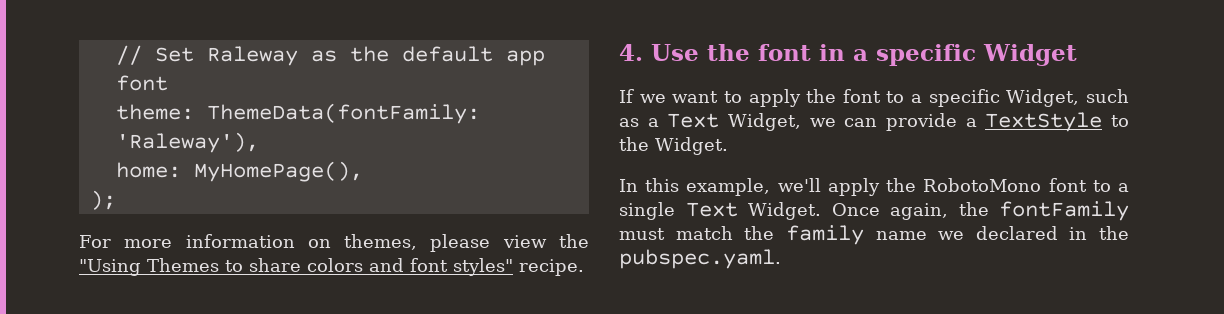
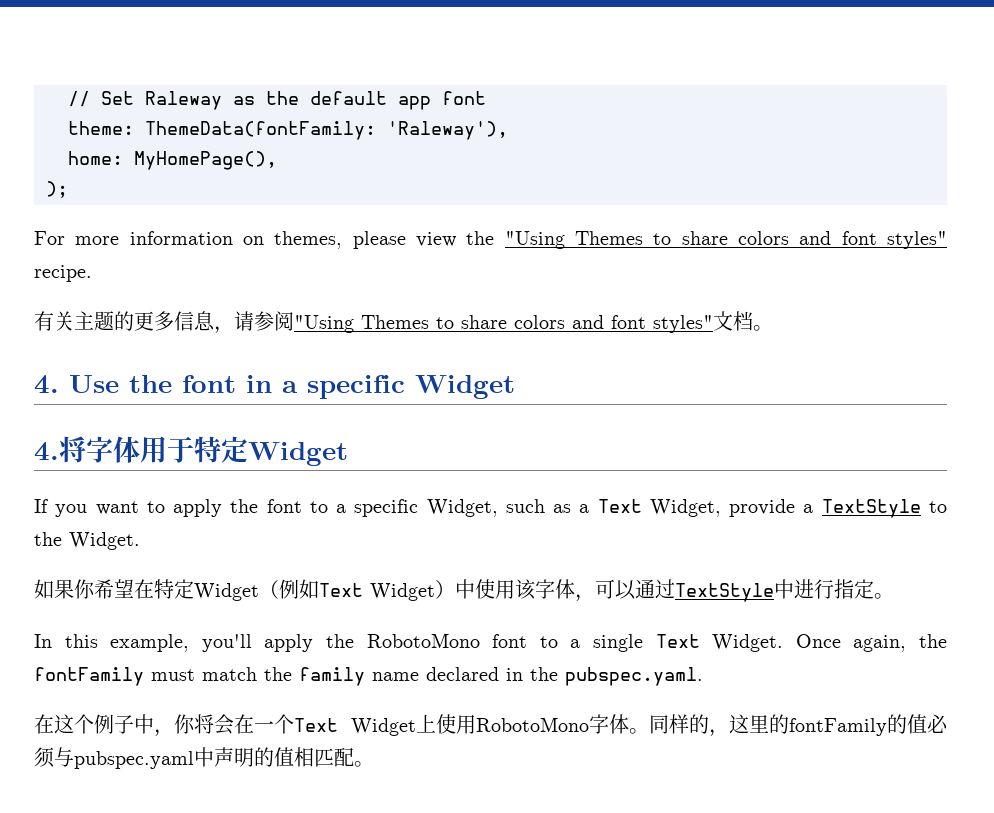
(584, 267) none -> [34,311,773,334] // 有关主题的更多信息，请参阅"Using Themes to share colors and font styles"文档。
(1077, 55) none -> [34,436,348,466] // 4.将字体用于特定Widget
[639,94,666,103] we -> [55,504,88,517] you
[809,118,878,127] we can -> (721, 508) none
(728, 146) none -> [34,579,894,602] // 如果你希望在特定Widget（例如Text Widget）中使用该字体，可以通过TextStyle中进行指定。
[777,178,821,192] we'll -> [201,634,252,652] you'll
[938,231,965,240] we -> (419, 676) none
(781, 259) none -> [34,714,948,737] [34,747,374,769] // 在这个例子中，你将会在一个Text Widget上使用RobotoMono字体。同样的，这里的fontFamily的值必须与pubspec.yaml中声明的值相匹配。

